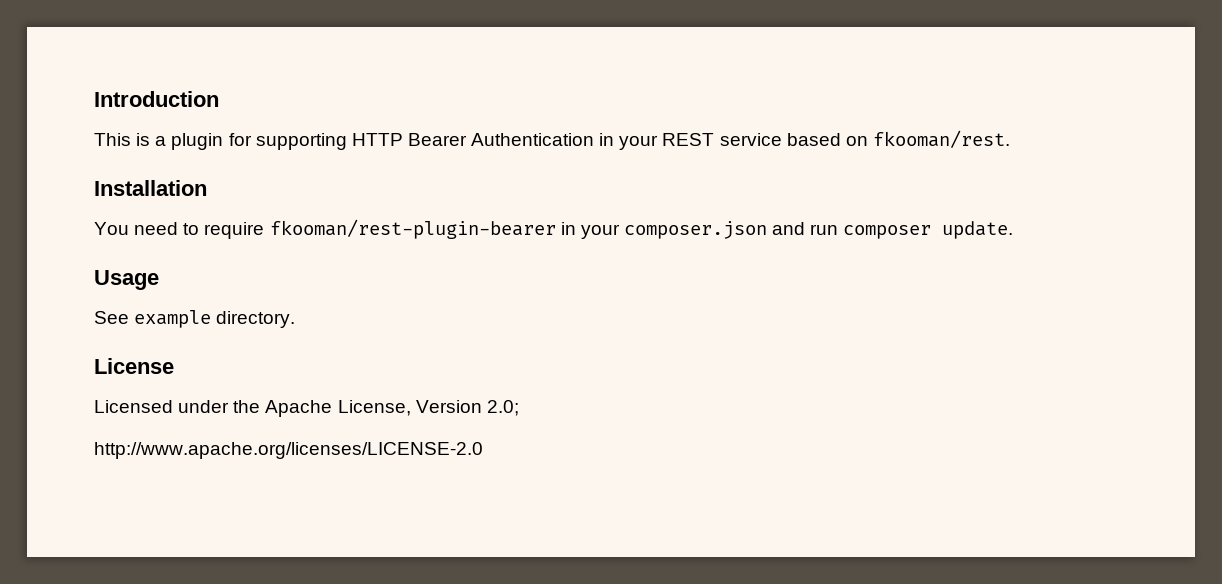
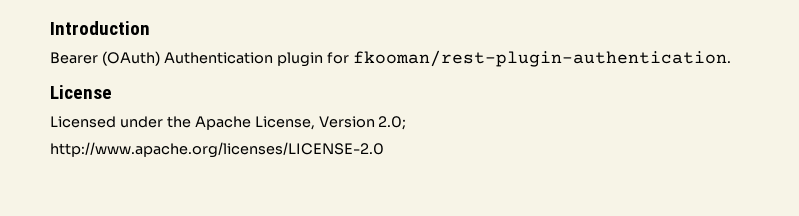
[94,130,1010,150] [94,180,207,196] [94,219,1014,239] [94,270,159,290] [94,310,296,328] This is a plugin for supporting HTTP Bearer Authentication in your REST service based on fkooman/rest. // Installation // You need to require fkooman/rest-plugin-bearer in your composer.json and run composer update. // Usage // See example directory. -> [50,50,731,67] Bearer (OAuth) Authentication plugin for fkooman/rest-plugin-authentication.

